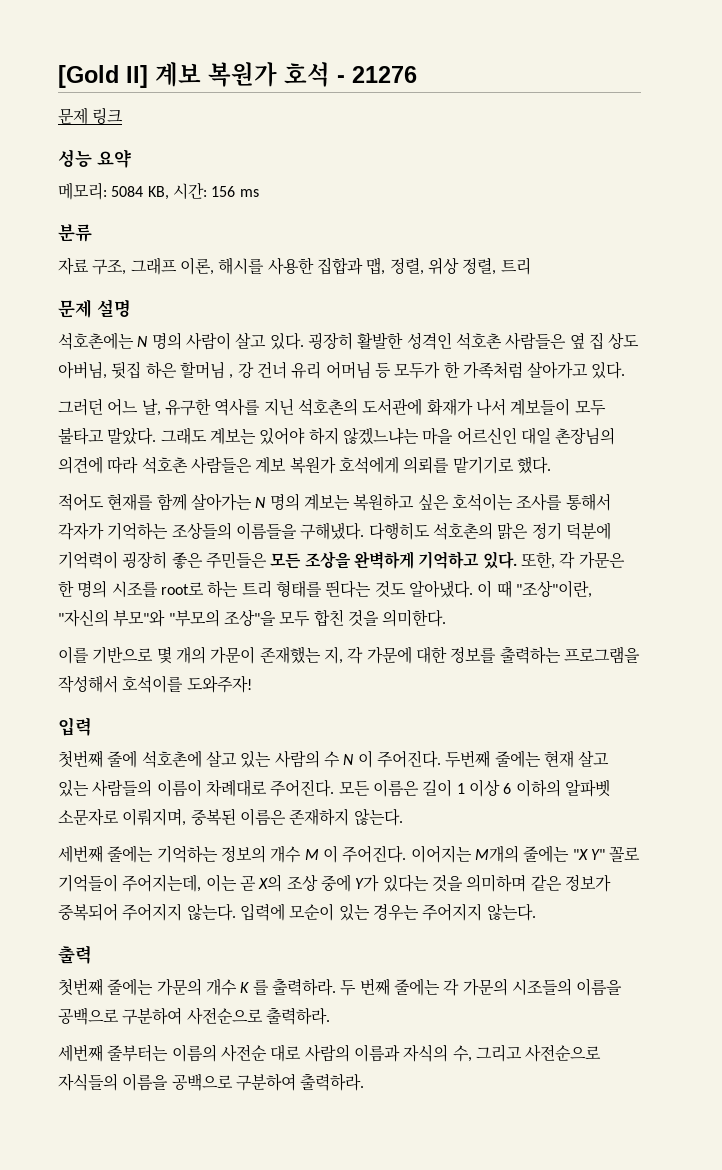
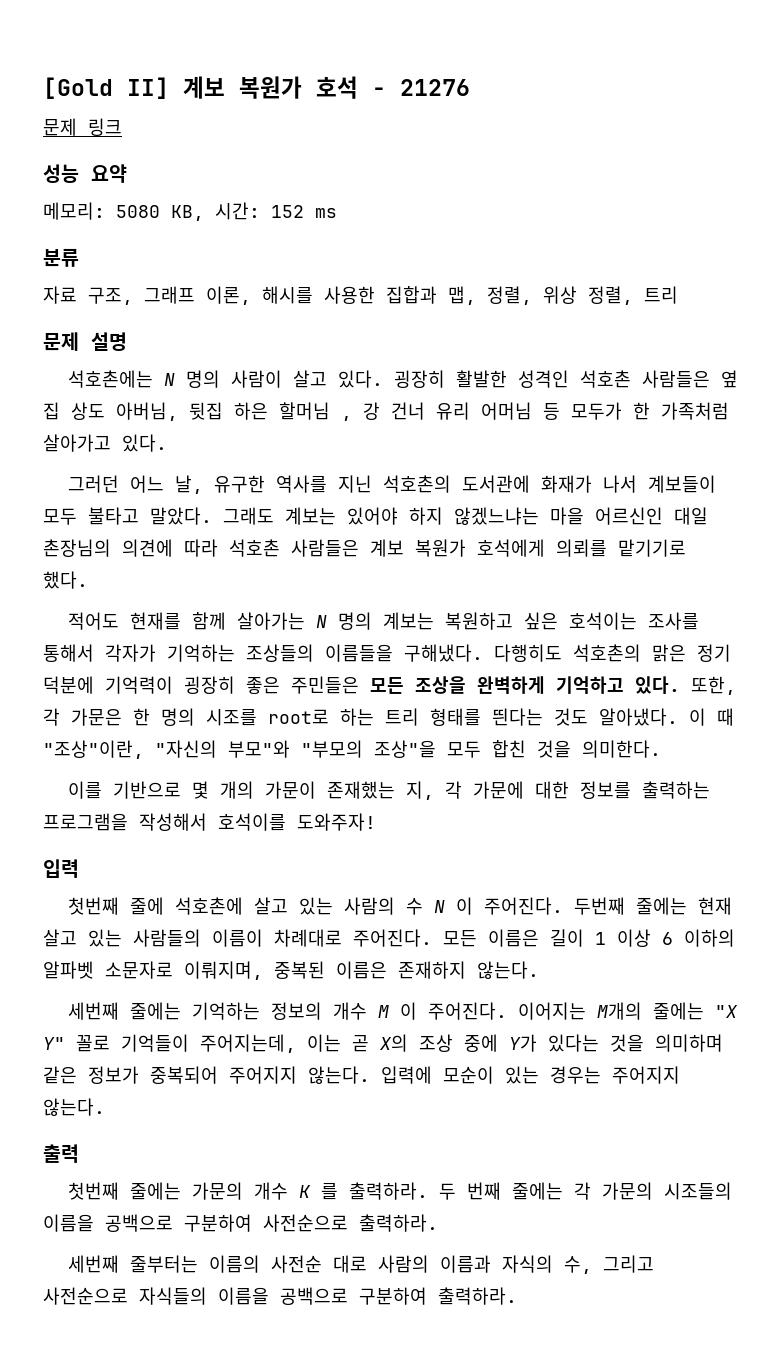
[111,186,144,197] 5084 -> [116,205,160,218] 5080
[211,186,236,197] 156 -> [271,205,304,218] 152

